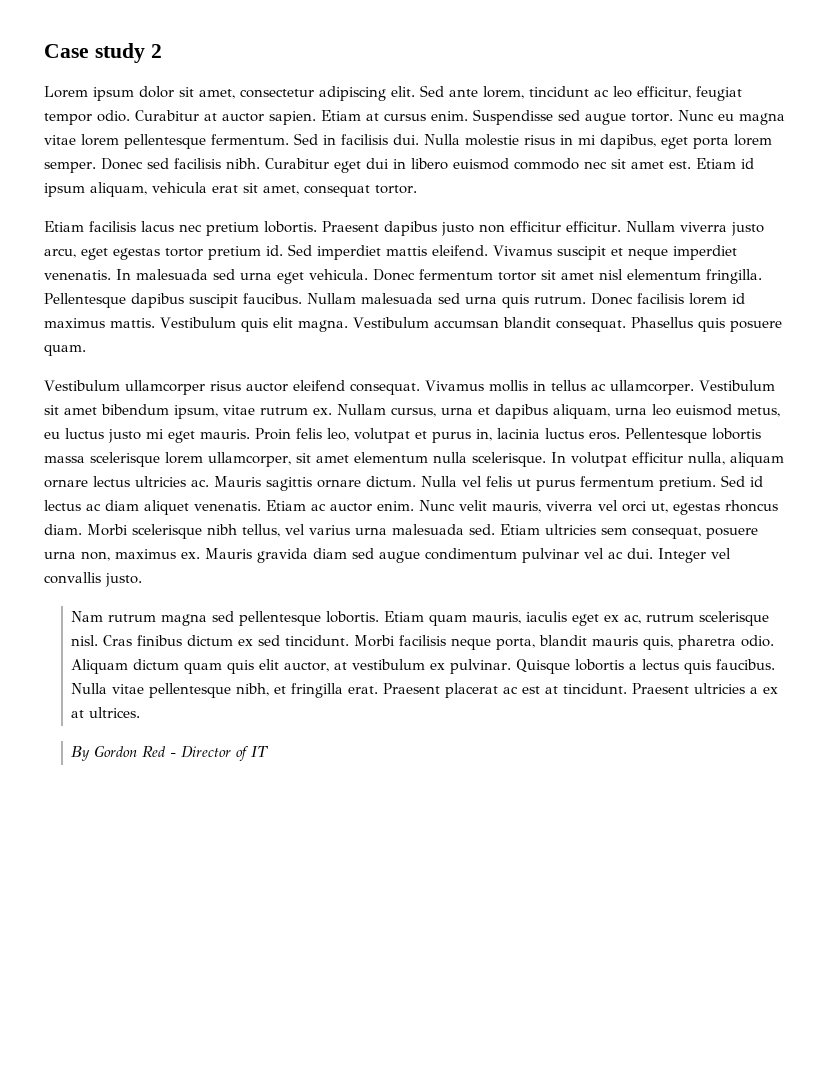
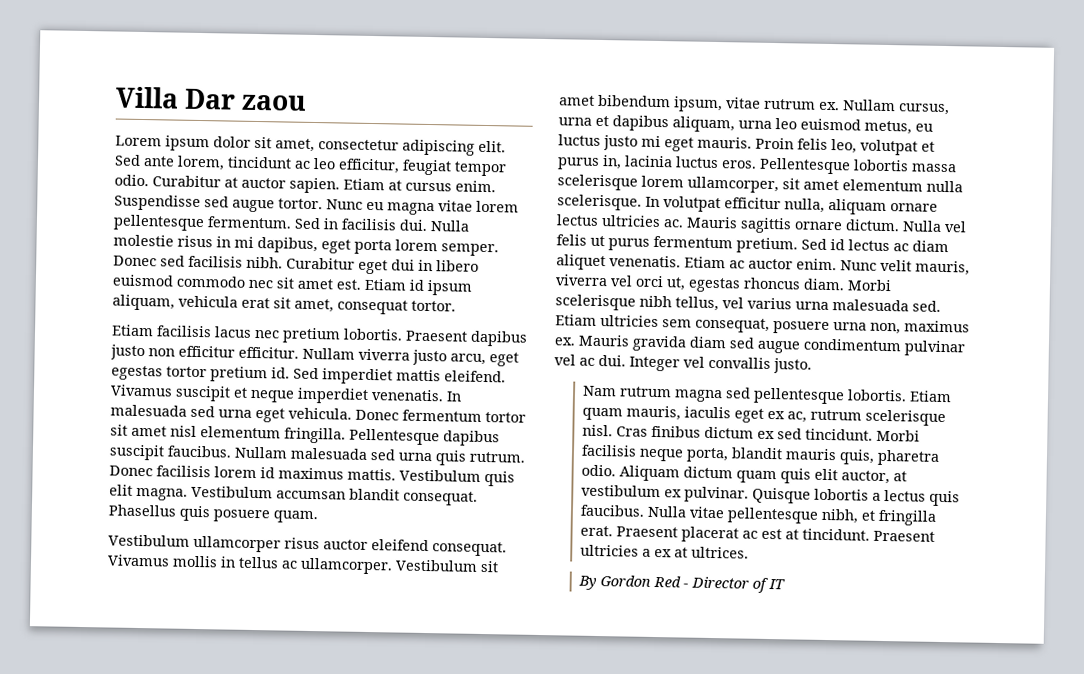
[44,43,162,63] Case study 2 -> [115,86,308,111] Villa Dar zaou

